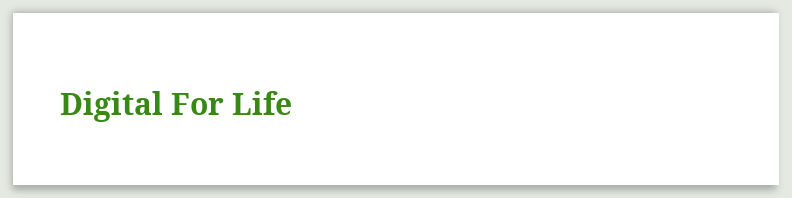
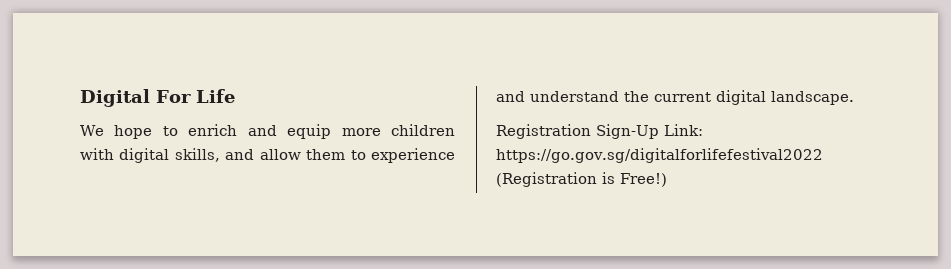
(293, 103) none -> [80,124,455,139] [80,148,455,163] [496,90,854,105] [496,124,703,139] [496,148,823,163] [496,172,667,187] // We hope to enrich and equip more children with digital skills, and allow them to experience and understand the current digital landscape. // Registration Sign-Up Link: https://go.gov.sg/digitalforlifefestival2022 (Registration is Free!)

